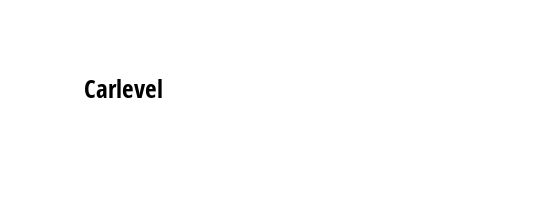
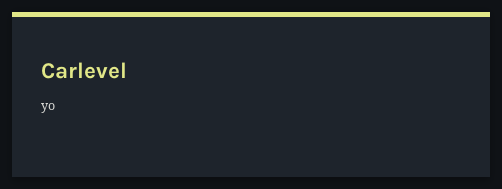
(163, 88) none -> [41,103,55,113] // yo

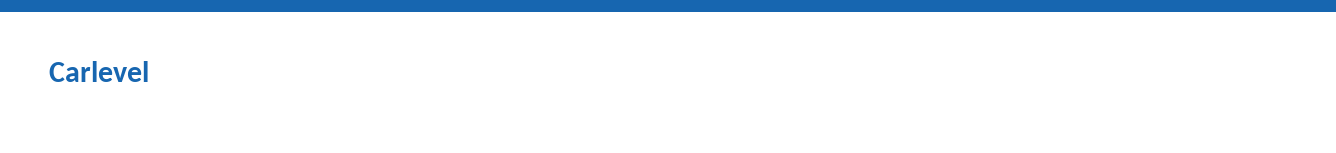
[41,103,55,113] // yo -> (149, 71) none

